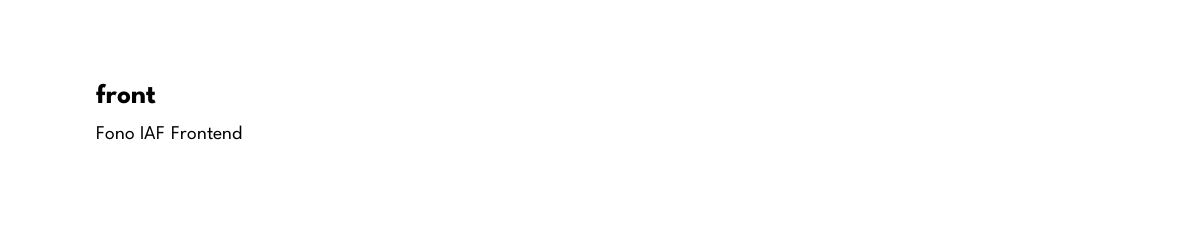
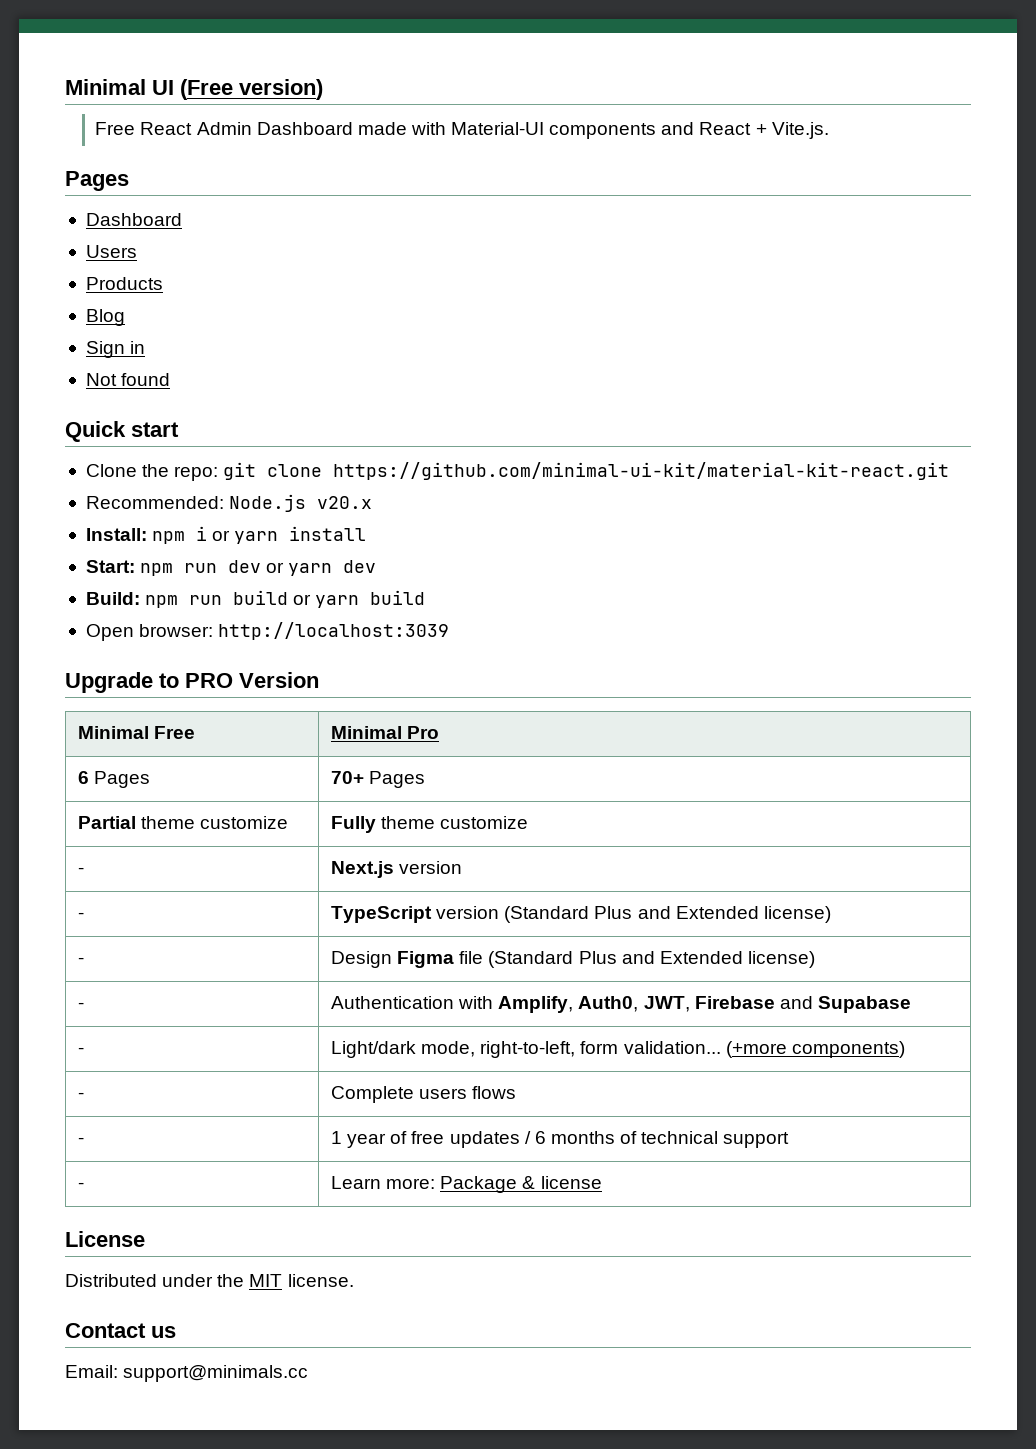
[96,83,156,104] [96,125,242,140] front // Fono IAF Frontend -> [65,79,323,100] [95,122,829,139] [65,171,129,191] [85,213,182,226] [85,245,137,258] [85,277,163,290] [85,309,125,326] [85,341,146,358] [85,373,171,386] [65,421,179,442] [85,462,950,481] [85,494,373,512] [85,526,367,544] [85,560,377,576] [85,590,426,608] [85,622,450,641] [65,672,319,693] [78,726,196,739] [331,726,440,739] [78,771,151,788] [331,771,426,788] [78,816,289,829] [331,816,529,833] [78,867,85,874] [331,861,463,878] [78,912,85,919] [331,906,831,923] [78,957,85,964] [331,951,815,968] [78,1002,85,1009] [331,996,911,1013] [78,1047,85,1054] [331,1041,905,1058] [78,1092,85,1099] [331,1086,517,1103] [78,1137,85,1144] [331,1131,790,1148] [78,1182,85,1189] [331,1176,602,1193] [65,1231,145,1247] [65,1274,354,1287] [65,1323,176,1338] [65,1365,309,1382] Minimal UI (Free version) // Free React Admin Dashboard made with Material-UI components and React + Vite.js. // Pages // Dashboard // Users // Products // Blog // Sign in // Not found // Quick start // Clone the repo: git clone https://github.com/minimal-ui-kit/material-kit-react.git // Recommended: Node.js v20.x // Install: npm i or yarn install // Start: npm run dev or yarn dev // Build: npm run build or yarn build // Open browser: http://localhost:3039 // Upgrade to PRO Version // Minimal Free | Minimal Pro // 6 Pages | 70+ Pages // Partial theme customize | Fully theme customize // - | Next.js version // - | TypeScript version (Standard Plus and Extended license) // - | Design Figma file (Standard Plus and Extended license) // - | Authentication with Amplify, Auth0, JWT, Firebase and Supabase // - | Light/dark mode, right-to-left, form validation... (+more components) // - | Complete users flows // - | 1 year of free updates / 6 months of technical support // - | Learn more: Package & license // License // Distributed under the MIT license. // Contact us // Email: support@minimals.cc

